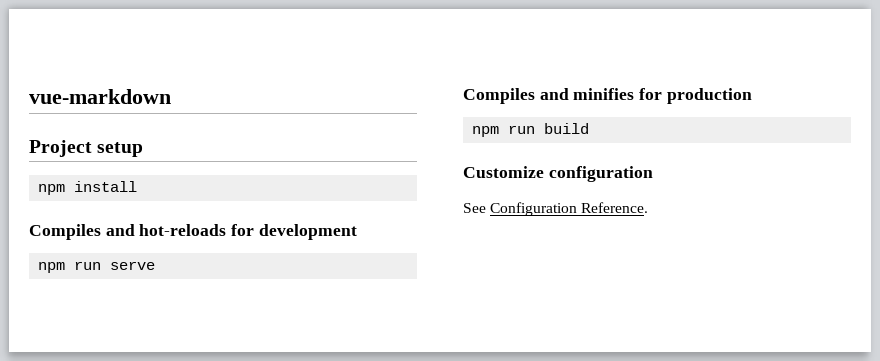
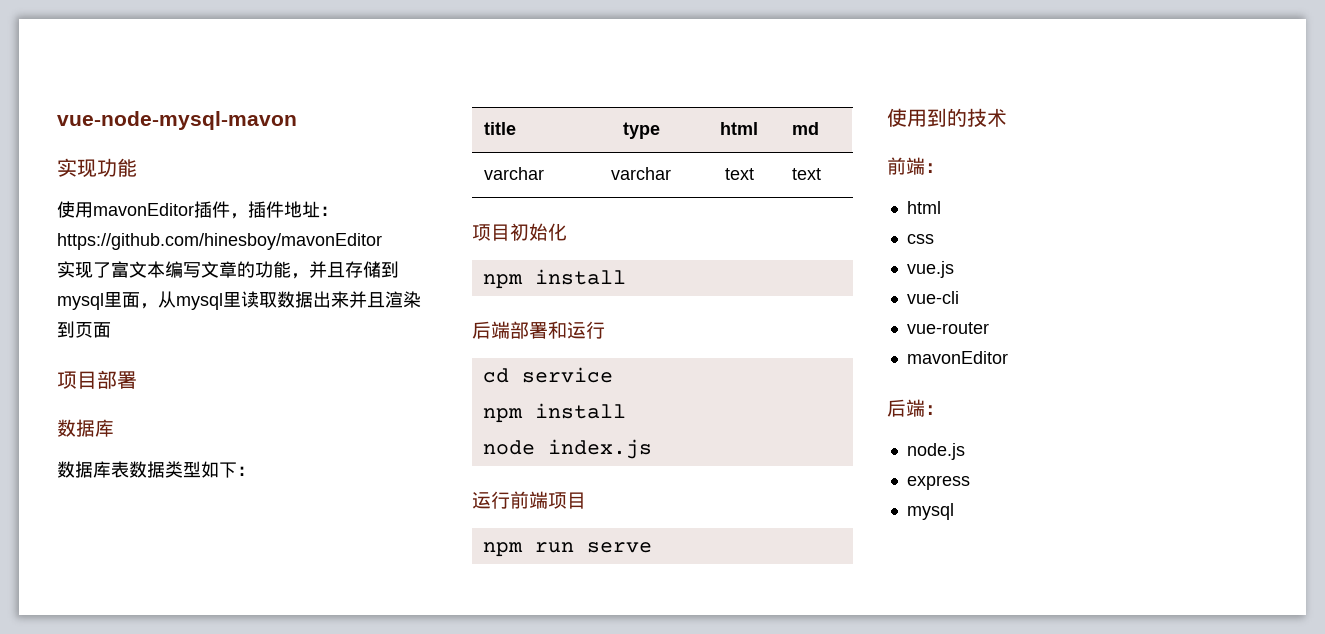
[29,89,171,104] [29,140,144,157] [38,181,138,195] [29,224,357,240] [38,261,156,273] [463,88,752,104] [472,123,590,137] [463,166,653,182] [463,202,649,216] vue-markdown // Project setup // npm install // Compiles and hot-reloads for development // npm run serve // Compiles and minifies for production // npm run build // Customize configuration // See Configuration Reference. -> [57,111,297,130] [57,158,137,178] [57,201,338,219] [57,233,382,250] [57,261,399,279] [57,291,421,310] [57,321,111,338] [57,370,137,389] [57,419,114,437] [57,461,255,478] [483,122,516,135] [622,122,660,139] [720,122,758,135] [791,122,819,135] [483,167,544,180] [611,167,671,180] [724,168,754,180] [791,168,821,180] [472,223,567,241] [482,269,626,289] [472,321,605,339] [482,367,613,383] [482,403,626,423] [482,439,652,459] [472,491,586,509] [482,542,652,557] [887,108,1007,127] [887,157,944,175] [906,201,941,214] [906,234,934,244] [906,261,954,278] [906,291,959,304] [906,322,989,334] [906,351,1008,364] [887,399,944,417] [906,443,965,460] [906,475,970,490] [906,503,954,520] vue-node-mysql-mavon // 实现功能 // 使用mavonEditor插件，插件地址：https://github.com/hinesboy/mavonEditor // 实现了富文本编写文章的功能，并且存储到mysql里面，从mysql里读取数据出来并且渲染到页面 // 项目部署 // 数据库 // 数据库表数据类型如下： // title | type | html | md // varchar | varchar | text | text // 项目初始化 // npm install // 后端部署和运行 // cd service // npm install // node index.js // 运行前端项目 // npm run serve // 使用到的技术 // 前端： // html // css // vue.js // vue-cli // vue-router // mavonEditor // 后端： // node.js // express // mysql

